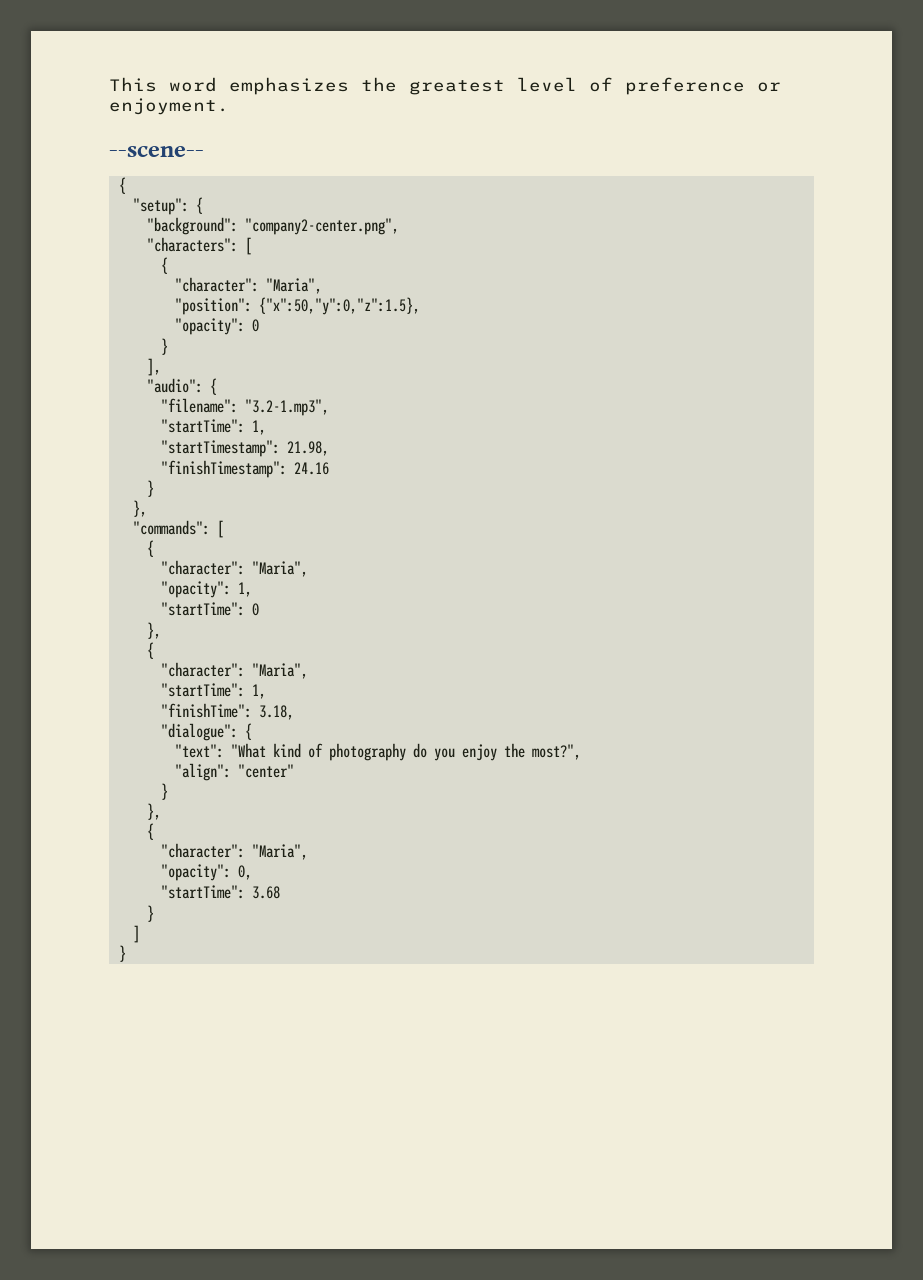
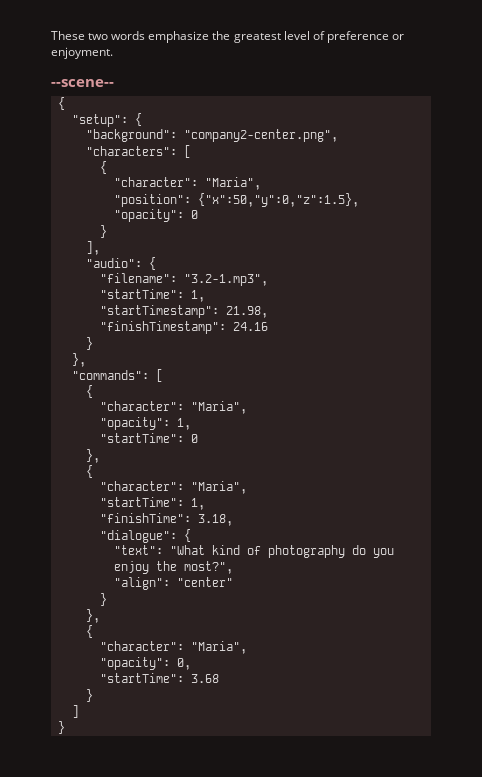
[109,77,349,95] This word emphasizes -> [51,31,210,43] These two words emphasize

